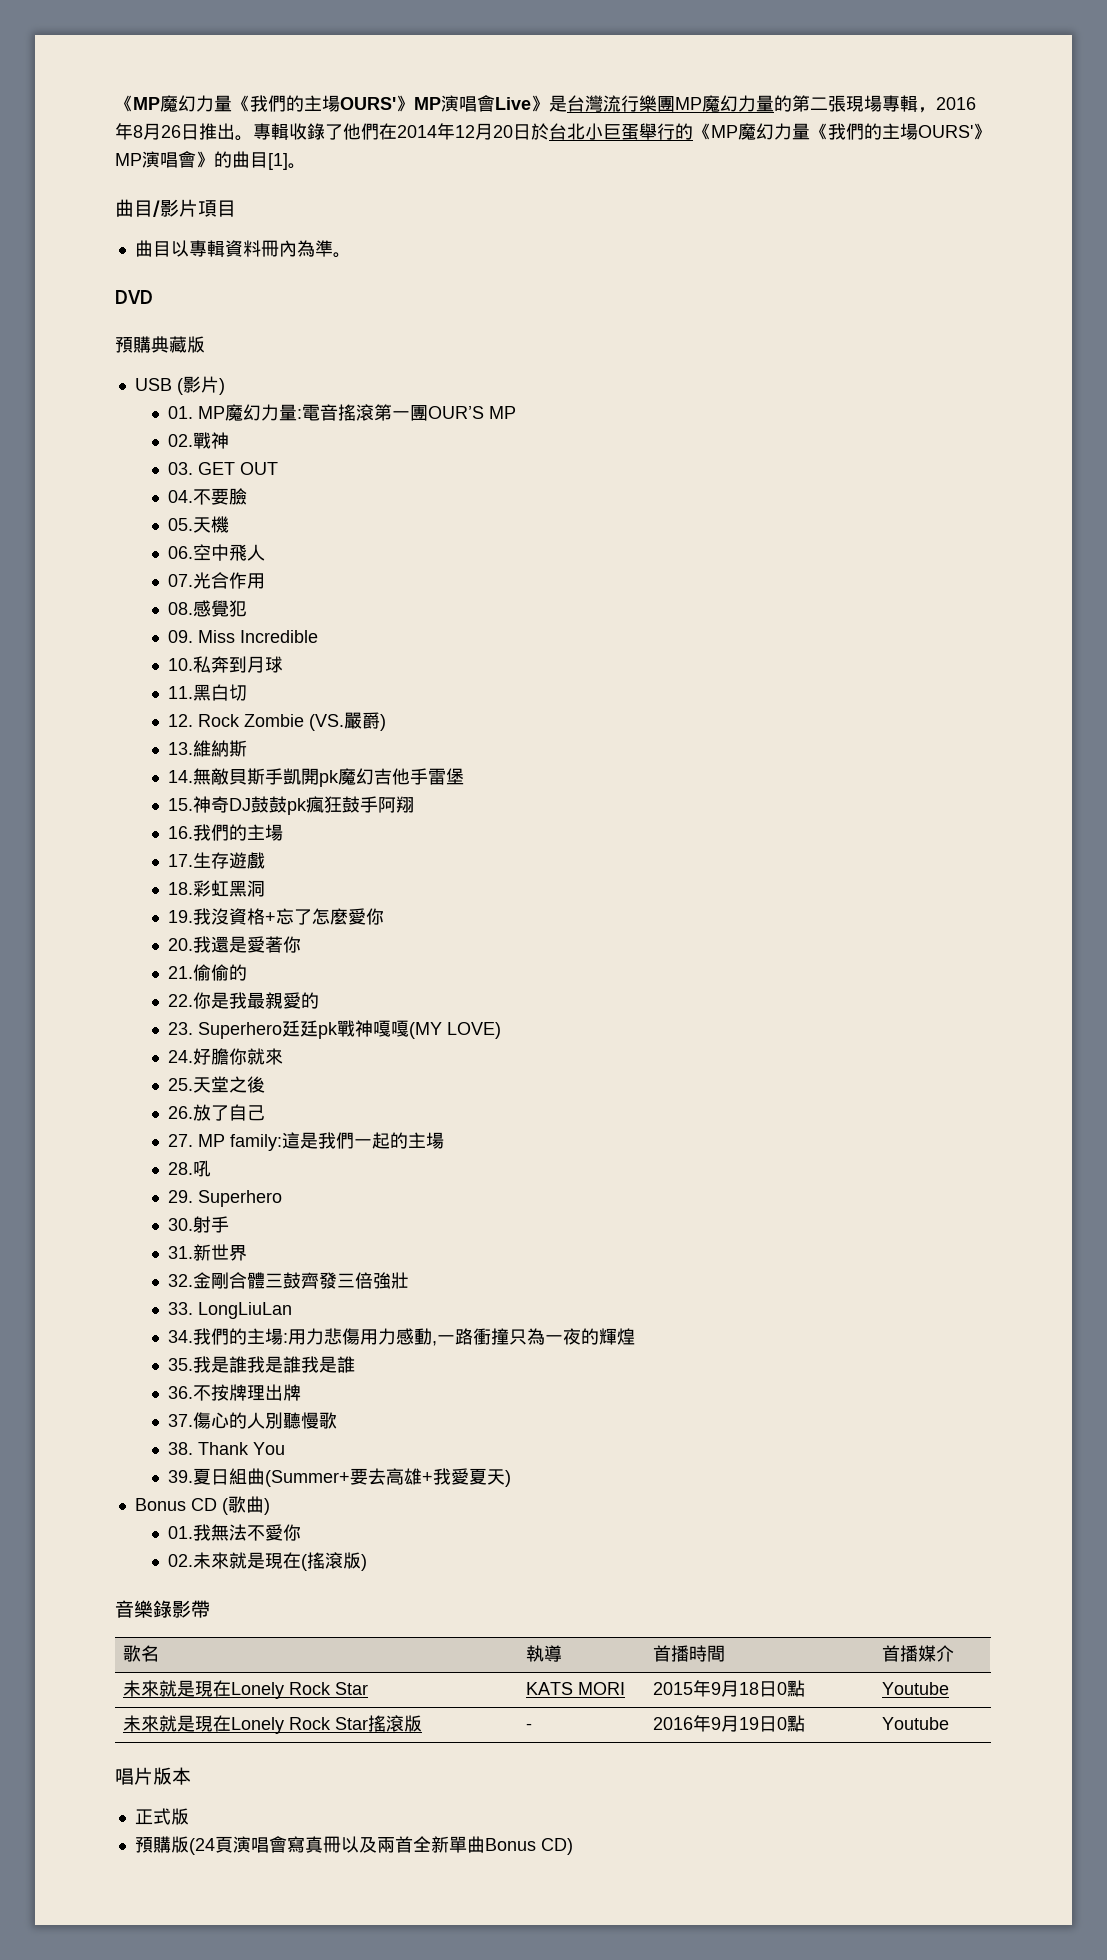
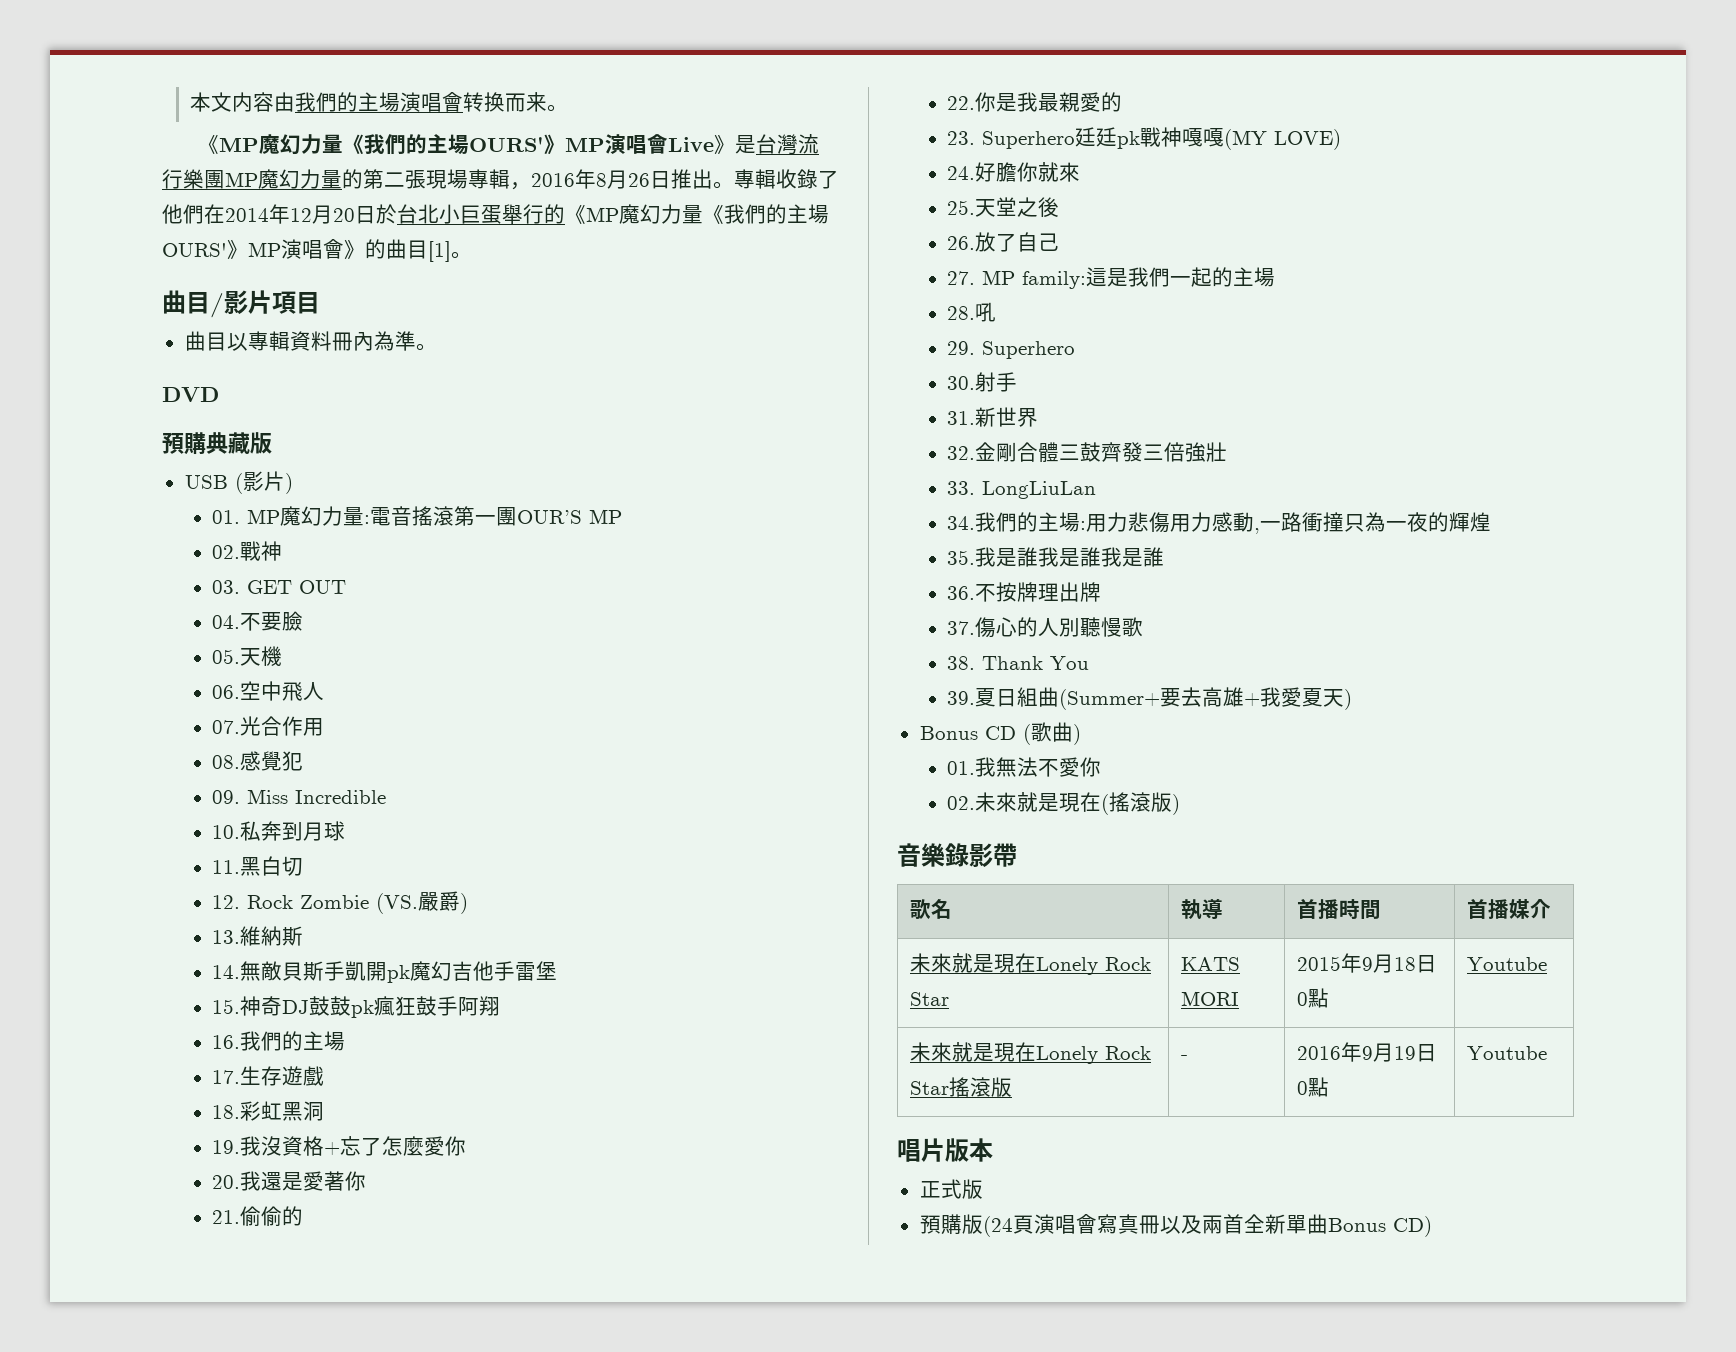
(115, 103) none -> [189,92,568,112] 本文内容由我們的主場演唱會转换而来。 //

